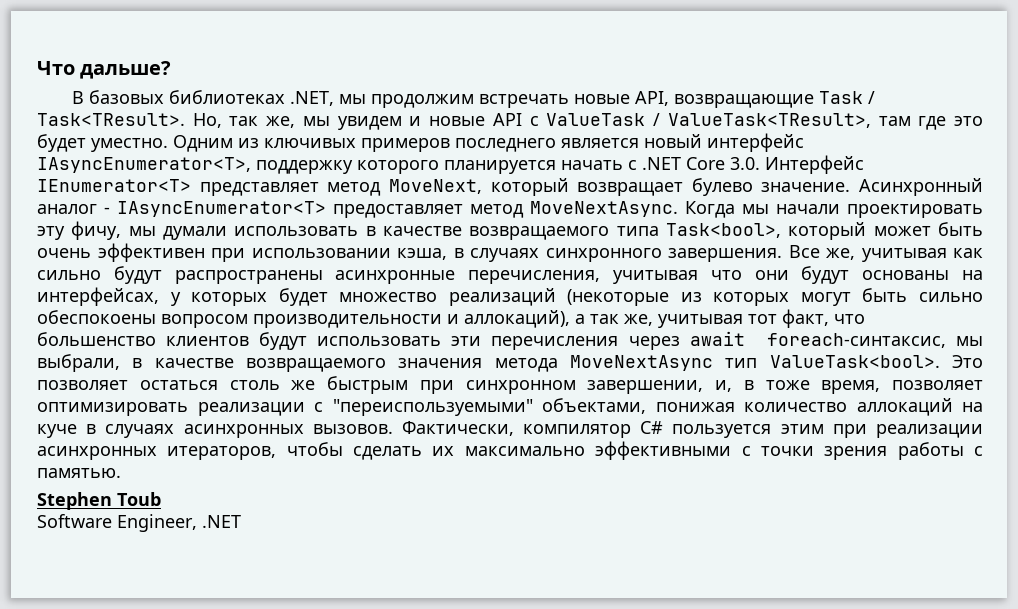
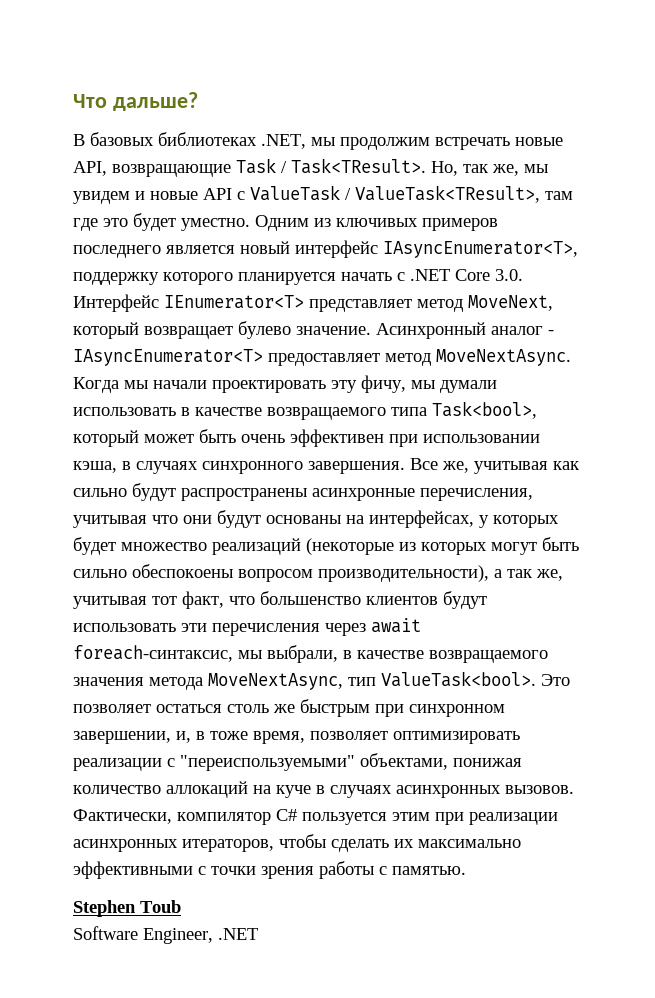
[253,310,570,328] производительности и аллокаций), -> [318,565,489,582] производительности),
[570,355,713,371] MoveNextAsync -> [208,673,343,690] MoveNextAsync,

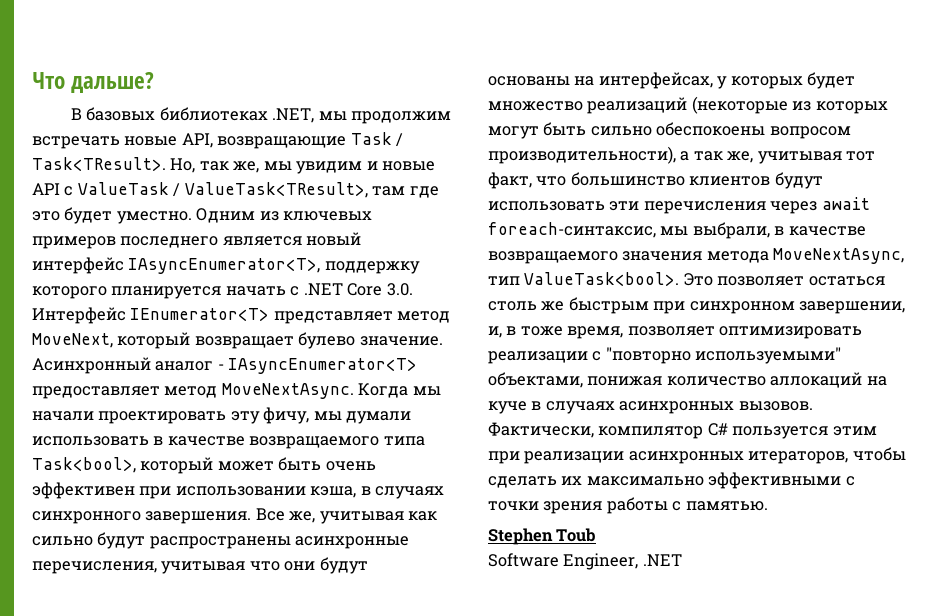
[73,191,130,204] увидем -> [296,161,363,174] увидим
[336,218,418,227] ключивых -> [283,211,373,221] ключевых
[260,591,361,605] большенство -> [570,172,685,186] большинство
[180,755,355,771] "переиспользуемыми" -> [605,347,842,364] "повторно используемыми"

